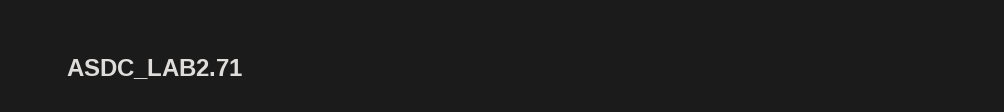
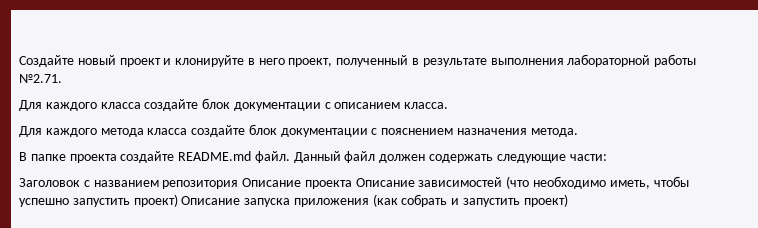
[67,59,242,79] ASDC_LAB2.71 -> [19,54,697,67] [19,74,62,83] [19,98,449,111] [19,124,578,137] [19,151,607,163] [19,176,689,189] [19,194,568,207] Создайте новый проект и клонируйте в него проект, полученный в результате выполнения лабораторной работы №2.71. // Для каждого класса создайте блок документации с описанием класса. // Для каждого метода класса создайте блок документации с пояснением назначения метода. // В папке проекта создайте README.md файл. Данный файл должен содержать следующие части: // Заголовок с названием репозитория Описание проекта Описание зависимостей (что необходимо иметь, чтобы успешно запустить проект) Описание запуска приложения (как собрать и запустить проект)

